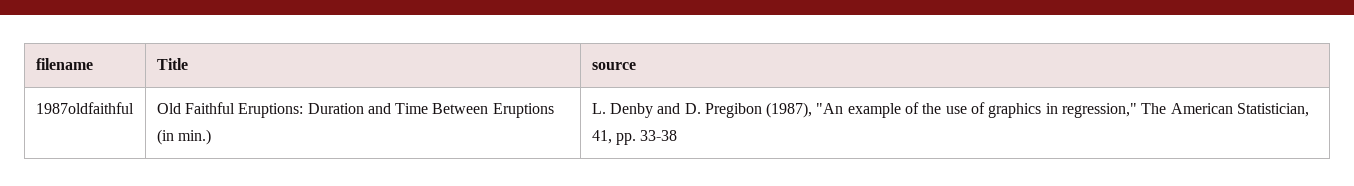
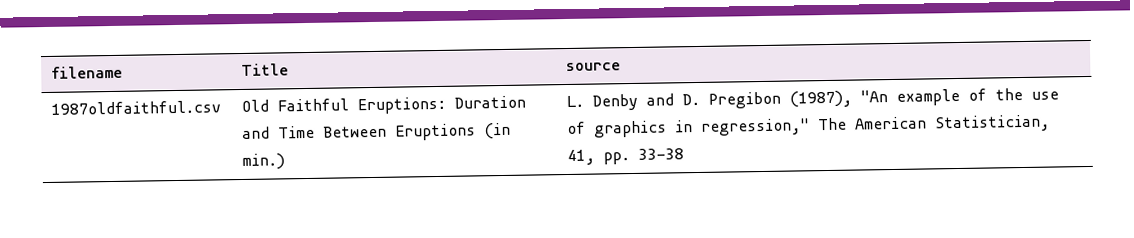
[35,102,134,114] 1987oldfaithful -> [51,100,222,115] 1987oldfaithful.csv

